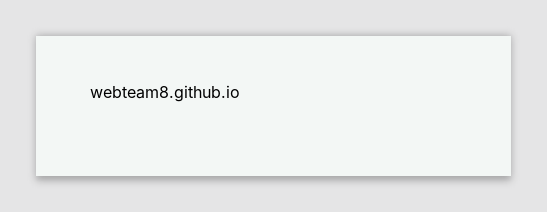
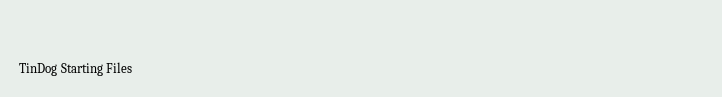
[90,85,240,102] webteam8.github.io -> [19,62,133,76] TinDog Starting Files

